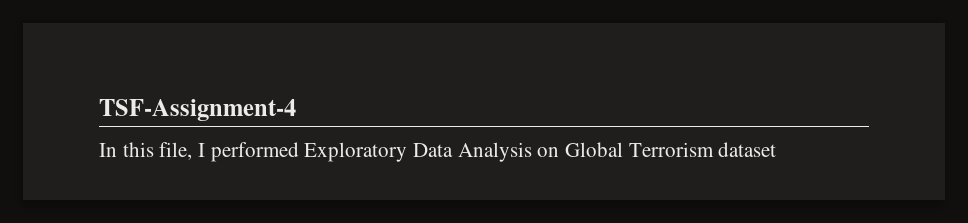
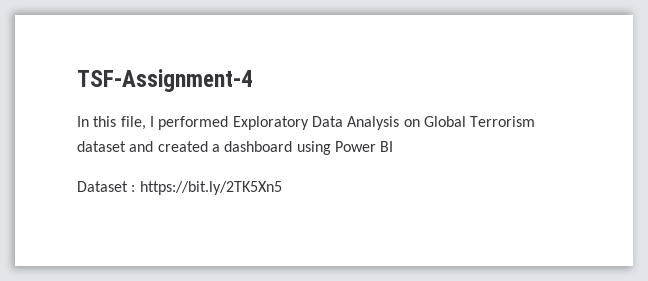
(777, 149) none -> [129,141,394,155] [77,181,282,195] and created a dashboard using Power BI // Dataset : https://bit.ly/2TK5Xn5

